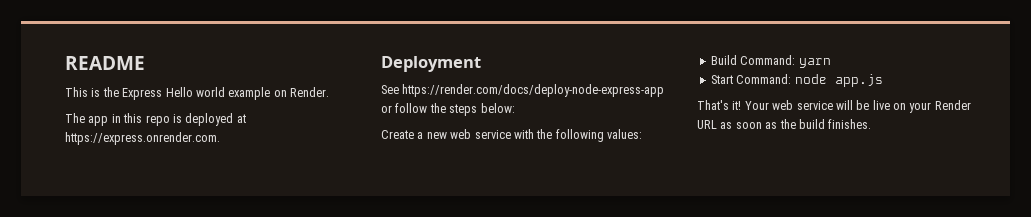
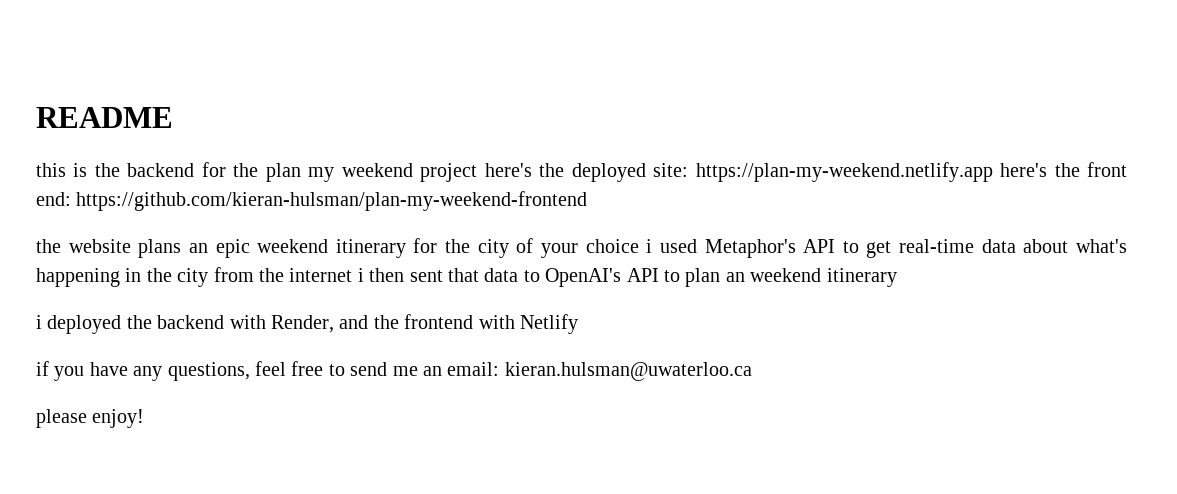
[65,87,88,97] This -> [36,163,66,177] this
[122,87,329,100] [65,113,246,126] [65,132,220,145] [381,56,481,72] [381,84,665,97] [381,103,515,116] [381,129,642,142] [710,55,831,68] [710,74,883,87] [697,100,971,113] [697,119,872,129] Express Hello world example on Render. // The app in this repo is deployed at https://express.onrender.com. // Deployment // See https://render.com/docs/deploy-node-express-app or follow the steps below: // Create a new web service with the following values: // Build Command: yarn // Start Command: node app.js // That's it! Your web service will be live on your Render URL as soon as the build finishes. -> [127,162,1128,182] [36,191,588,211] [36,238,1127,258] [36,267,897,287] [36,314,578,334] [36,361,752,381] [36,409,145,428] backend for the plan my weekend project here's the deployed site: https://plan-my-weekend.netlify.app here's the front end: https://github.com/kieran-hulsman/plan-my-weekend-frontend // the website plans an epic weekend itinerary for the city of your choice i used Metaphor's API to get real-time data about what's happening in the city from the internet i then sent that data to OpenAI's API to plan an weekend itinerary // i deployed the backend with Render, and the frontend with Netlify // if you have any questions, feel free to send me an email: kieran.hulsman@uwaterloo.ca // please enjoy!

